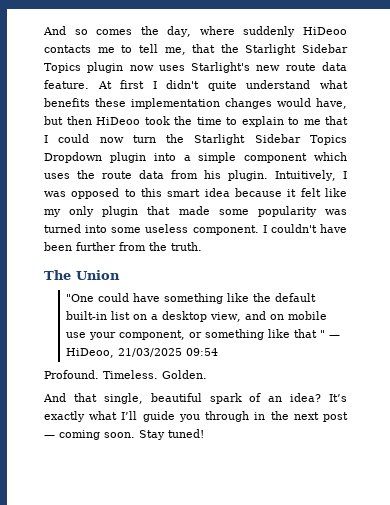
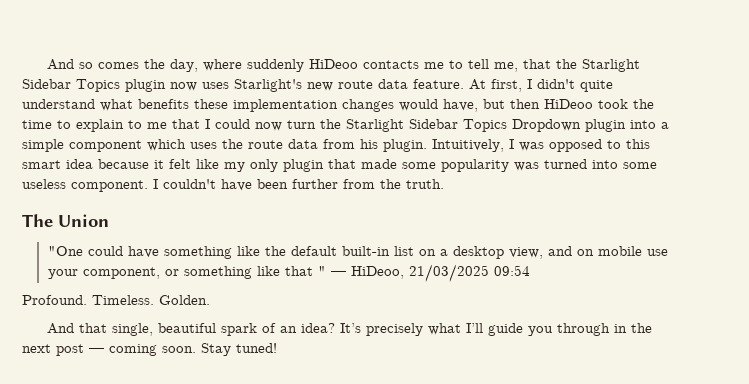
[120,80,145,89] first -> [491,79,522,92] first,
[44,411,85,422] exactly -> [366,323,424,336] precisely

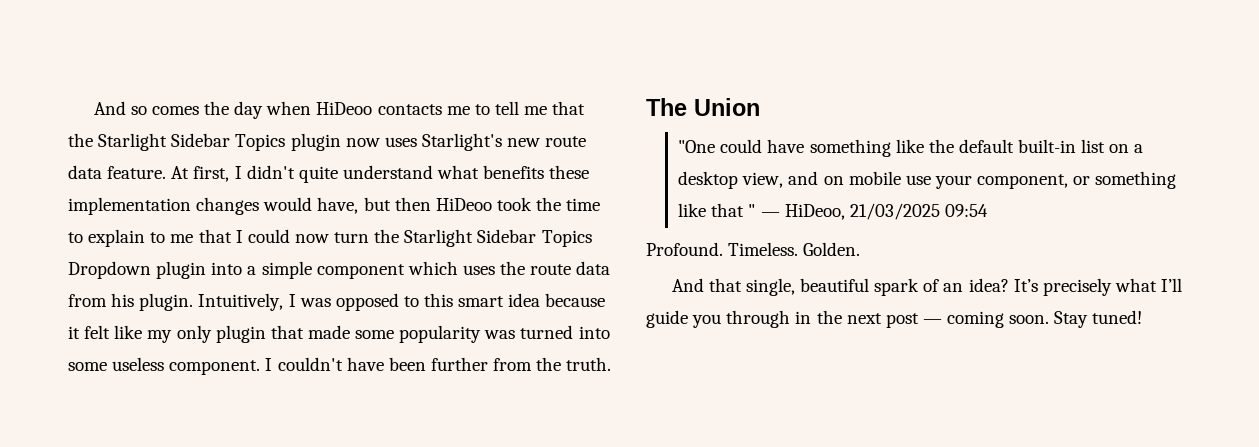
[170,59,305,72] day, where suddenly -> [234,101,312,119] day when
[494,62,519,72] me, -> [524,106,548,115] me

